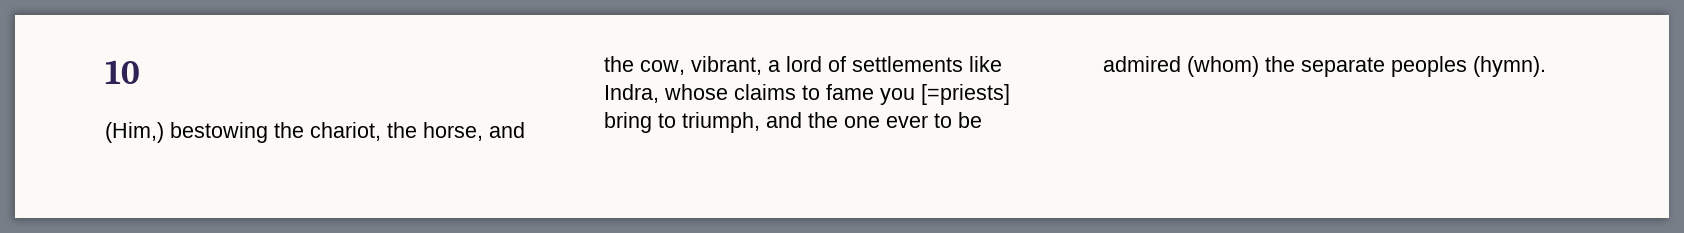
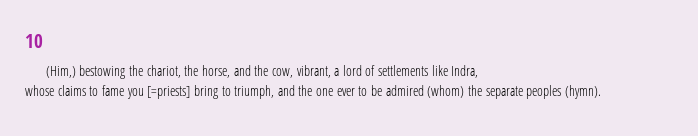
(659, 93) none -> (479, 71) //

